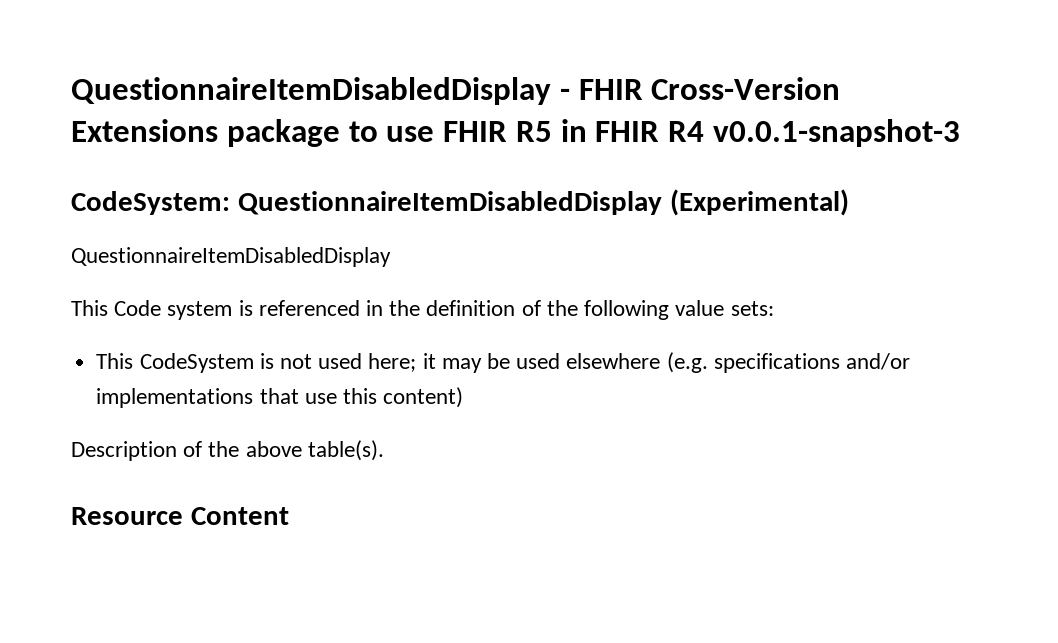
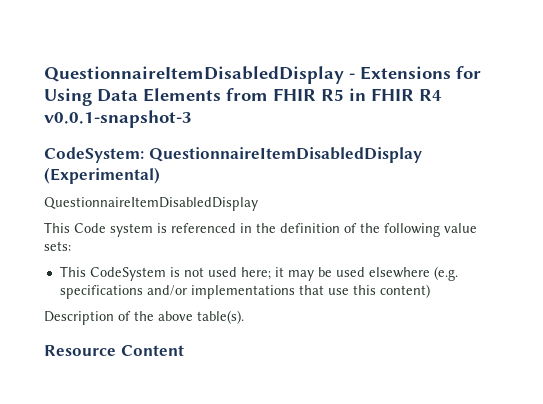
[578,77,841,100] [71,119,435,147] FHIR Cross-Version Extensions package to use -> [360,66,481,80] [44,88,268,106] Extensions for Using Data Elements from

